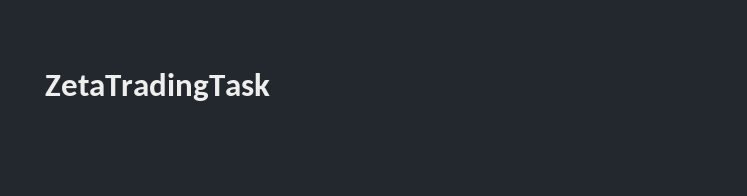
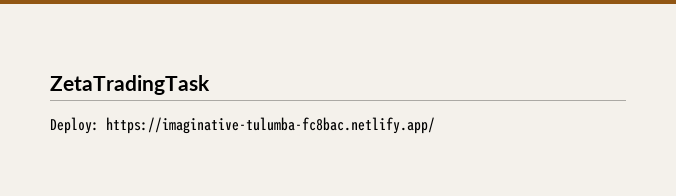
(270, 87) none -> [50,117,435,134] // Deploy: https://imaginative-tulumba-fc8bac.netlify.app/

